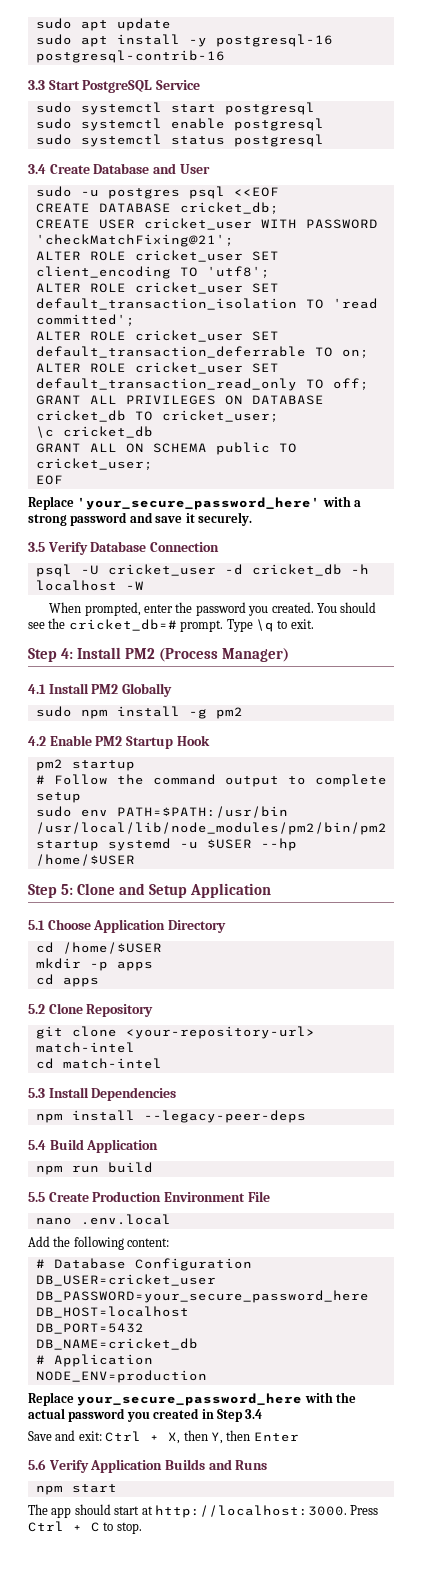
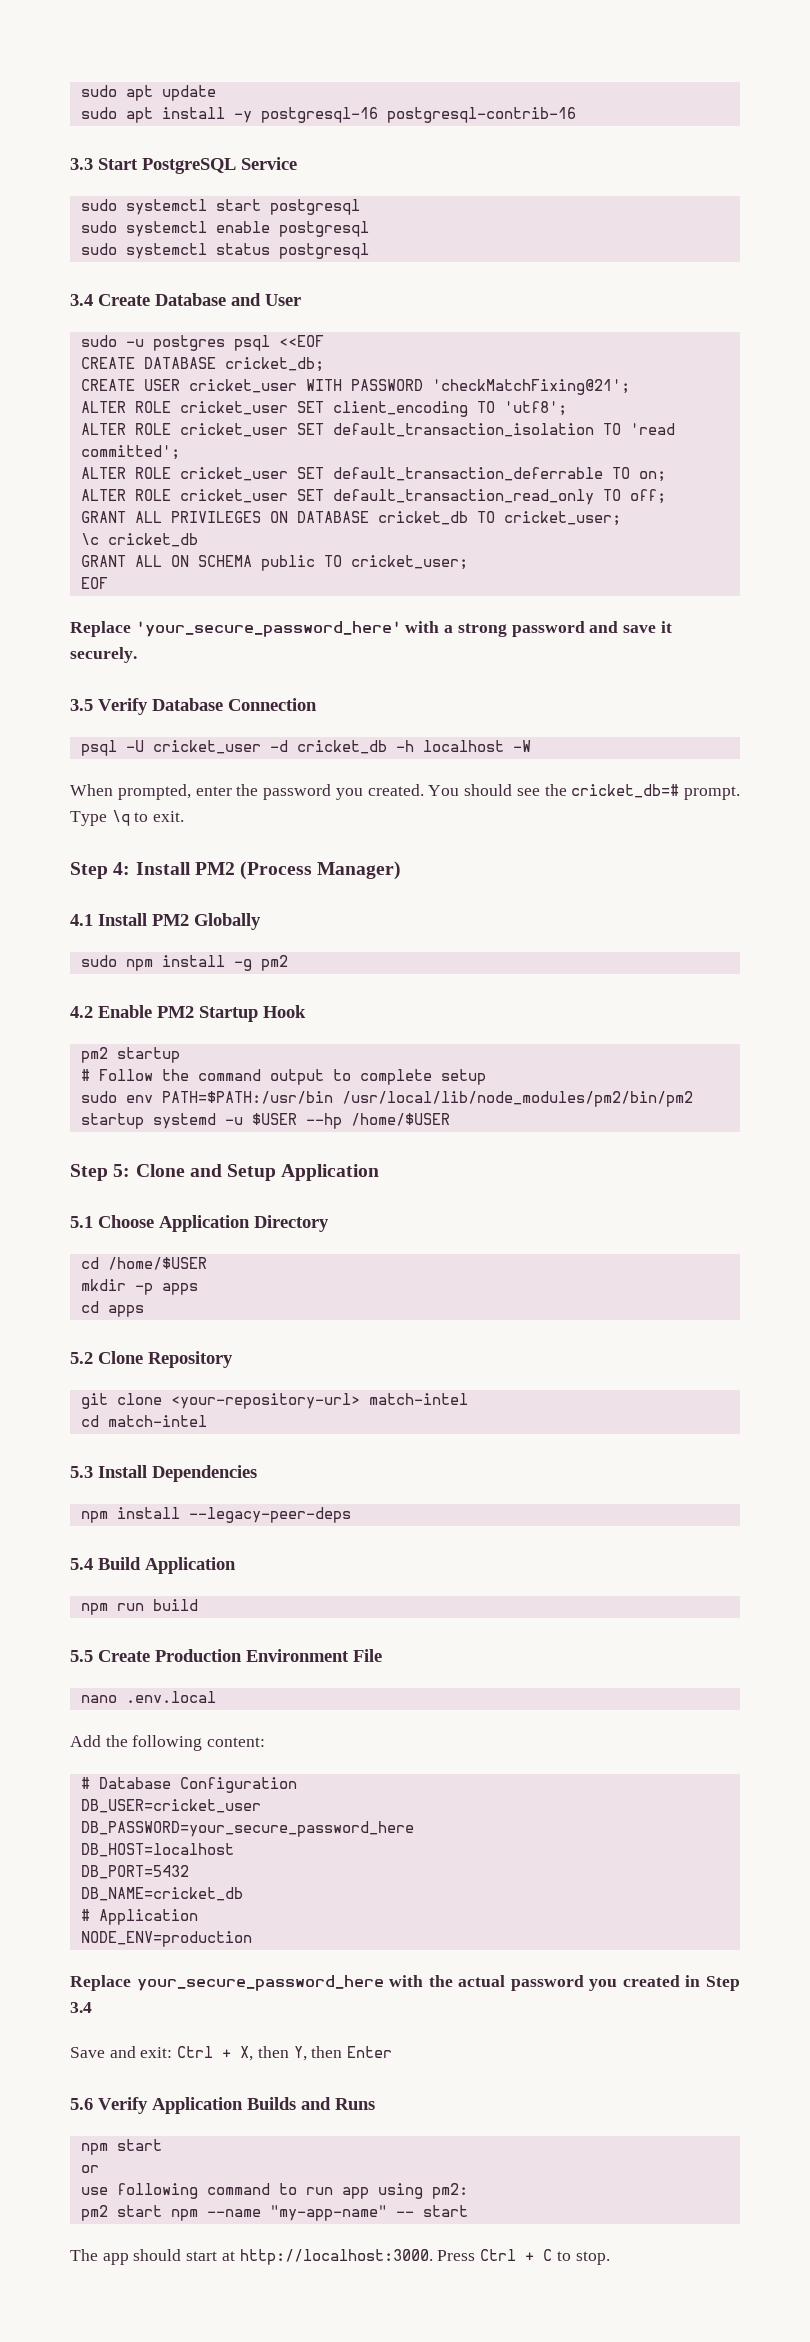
(117, 1488) none -> [80,2165,99,2173] [80,2183,468,2199] [80,2205,468,2221] // or // use following command to run app using pm2: // pm2 start npm --name "my-app-name" -- start

